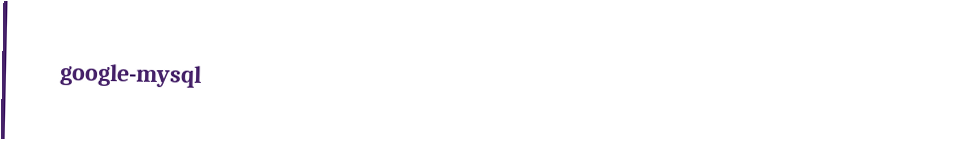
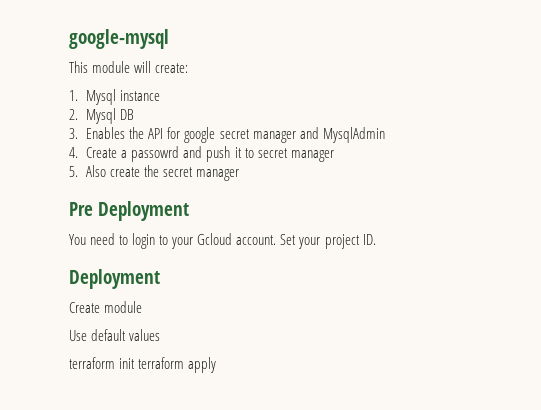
(202, 75) none -> [69,61,189,73] [69,89,161,105] [69,108,135,124] [69,127,385,143] [69,146,334,162] [69,165,240,181] [69,201,190,221] [69,233,376,249] [69,269,160,289] [69,301,143,313] [69,329,161,341] [69,357,217,373] // This module will create: // 1. Mysql instance // 2. Mysql DB // 3. Enables the API for google secret manager and MysqlAdmin // 4. Create a passowrd and push it to secret manager // 5. Also create the secret manager // Pre Deployment // You need to login to your Gcloud account. Set your project ID. // Deployment // Create module // Use default values // terraform init terraform apply

